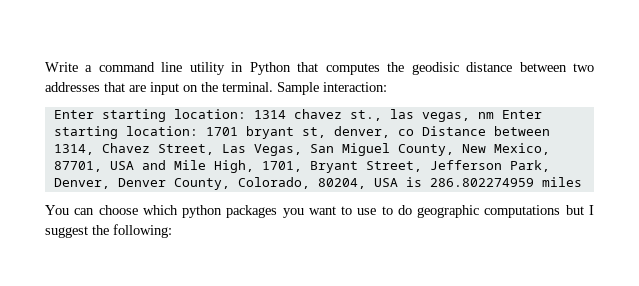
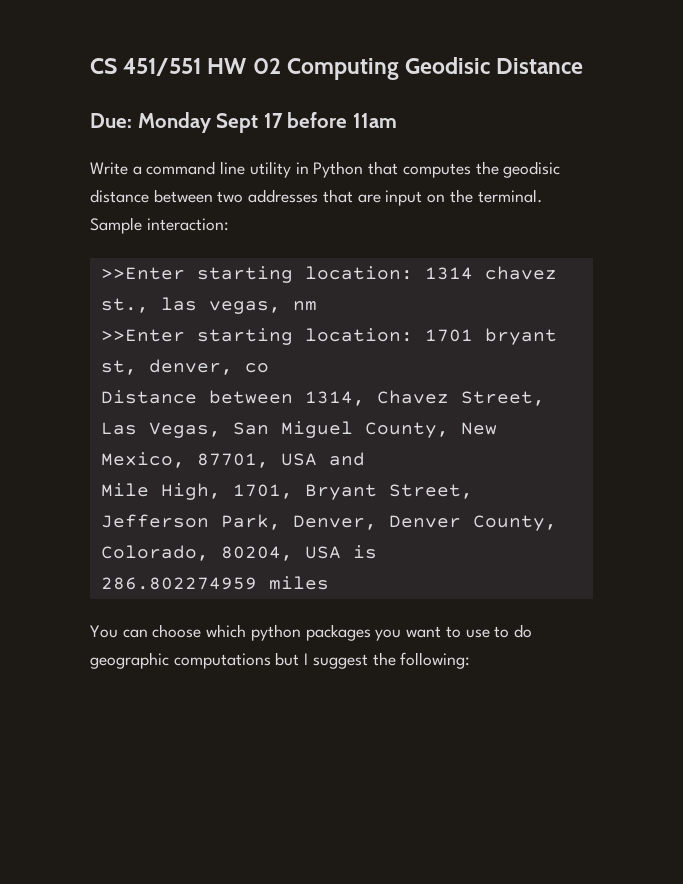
(45, 67) none -> [90,57,584,80] [90,112,397,133] CS 451/551 HW 02 Computing Geodisic Distance // Due: Monday Sept 17 before 11am //
[53,110,94,119] Enter -> [100,267,185,280] >>Enter
[501,110,542,119] Enter -> [100,329,185,342] // >>Enter
(414, 132) none -> (269, 368) //
(166, 165) none -> (365, 459) //
(422, 182) none -> (377, 552) //

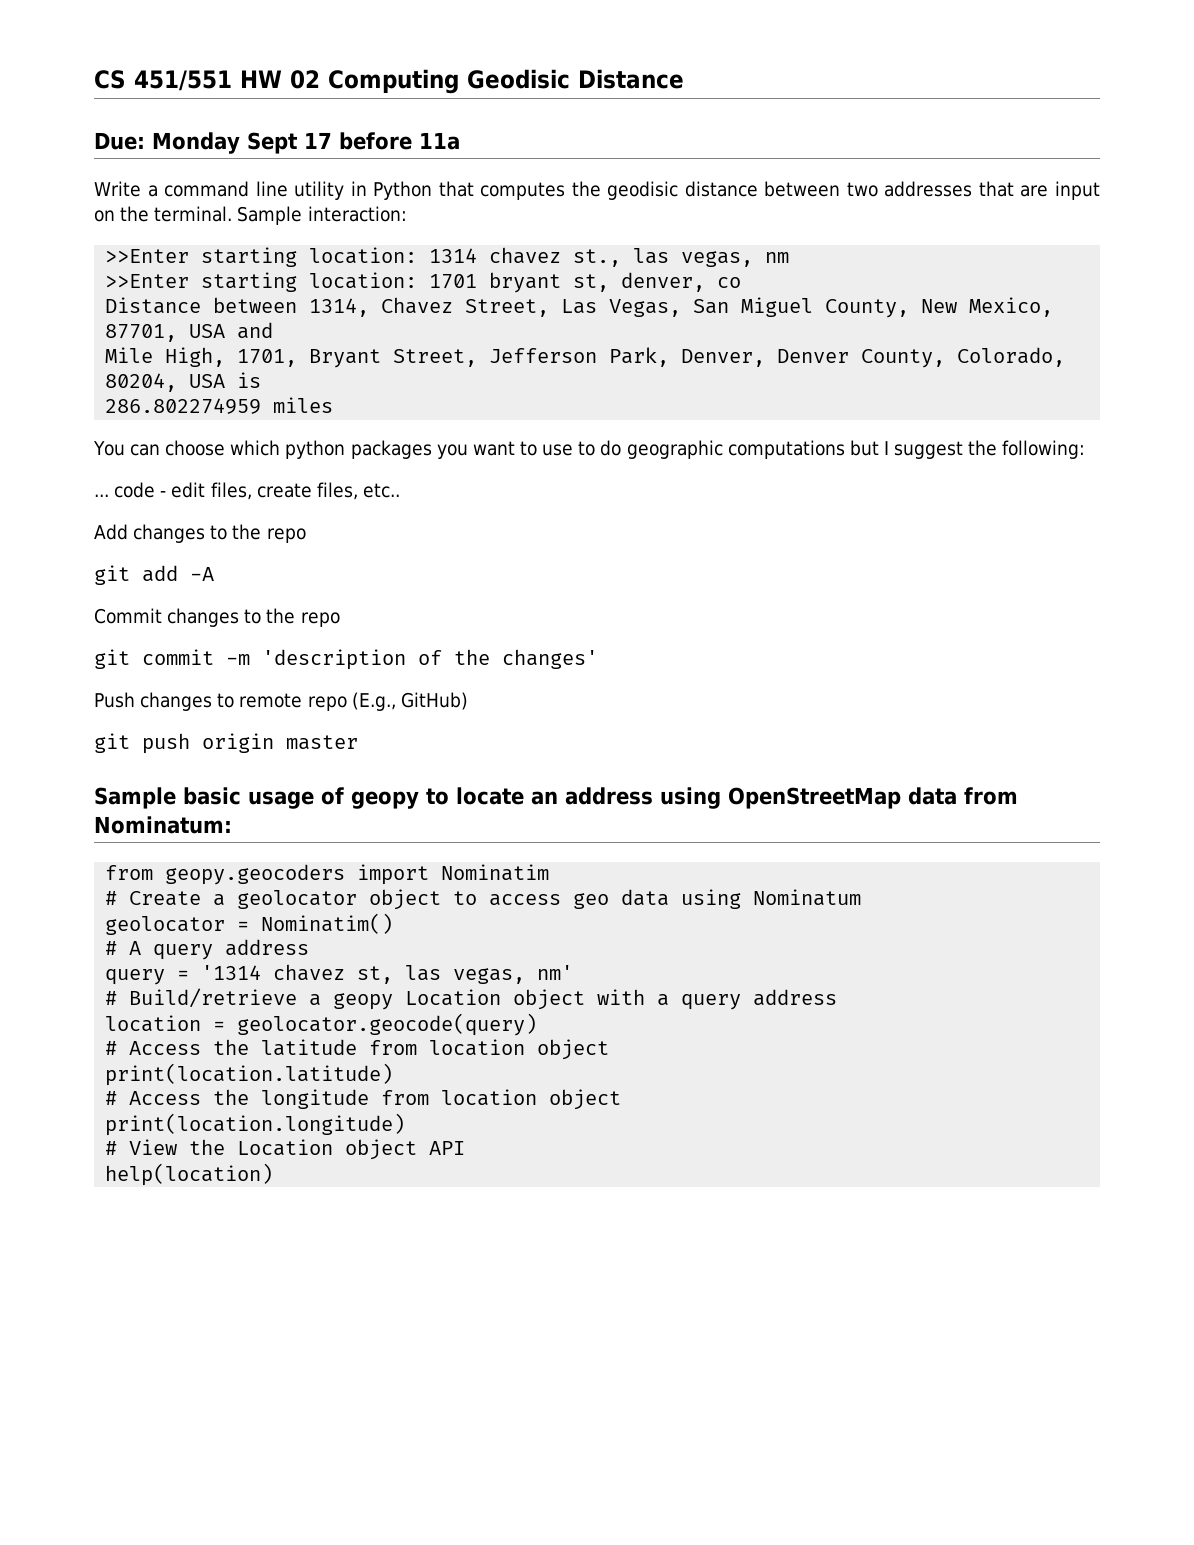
[352,113,397,128] 11am -> [418,132,460,150] 11a
(471, 660) none -> [94,482,400,500] [94,524,306,543] [94,565,214,585] [94,608,340,627] [94,649,598,670] [94,692,468,711] [94,733,358,754] [94,787,1018,809] [94,816,232,834] [105,864,550,885] [105,889,862,910] [105,913,394,935] [105,939,310,960] [105,964,574,985] [105,988,838,1010] [105,1013,538,1036] [105,1039,610,1060] [105,1063,394,1086] [105,1089,622,1110] [105,1113,406,1136] [105,1139,466,1160] [105,1163,274,1186] // ... code - edit files, create files, etc.. // Add changes to the repo // git add -A // Commit changes to the repo // git commit -m 'description of the changes' // Push changes to remote repo (E.g., GitHub) // git push origin master // Sample basic usage of geopy to locate an address using OpenStreetMap data from Nominatum: // from geopy.geocoders import Nominatim // # Create a geolocator object to access geo data using Nominatum // geolocator = Nominatim() // # A query address // query = '1314 chavez st, las vegas, nm' // # Build/retrieve a geopy Location object with a query address // location = geolocator.geocode(query) // # Access the latitude from location object // print(location.latitude) // # Access the longitude from location object // print(location.longitude) // # View the Location object API // help(location)

